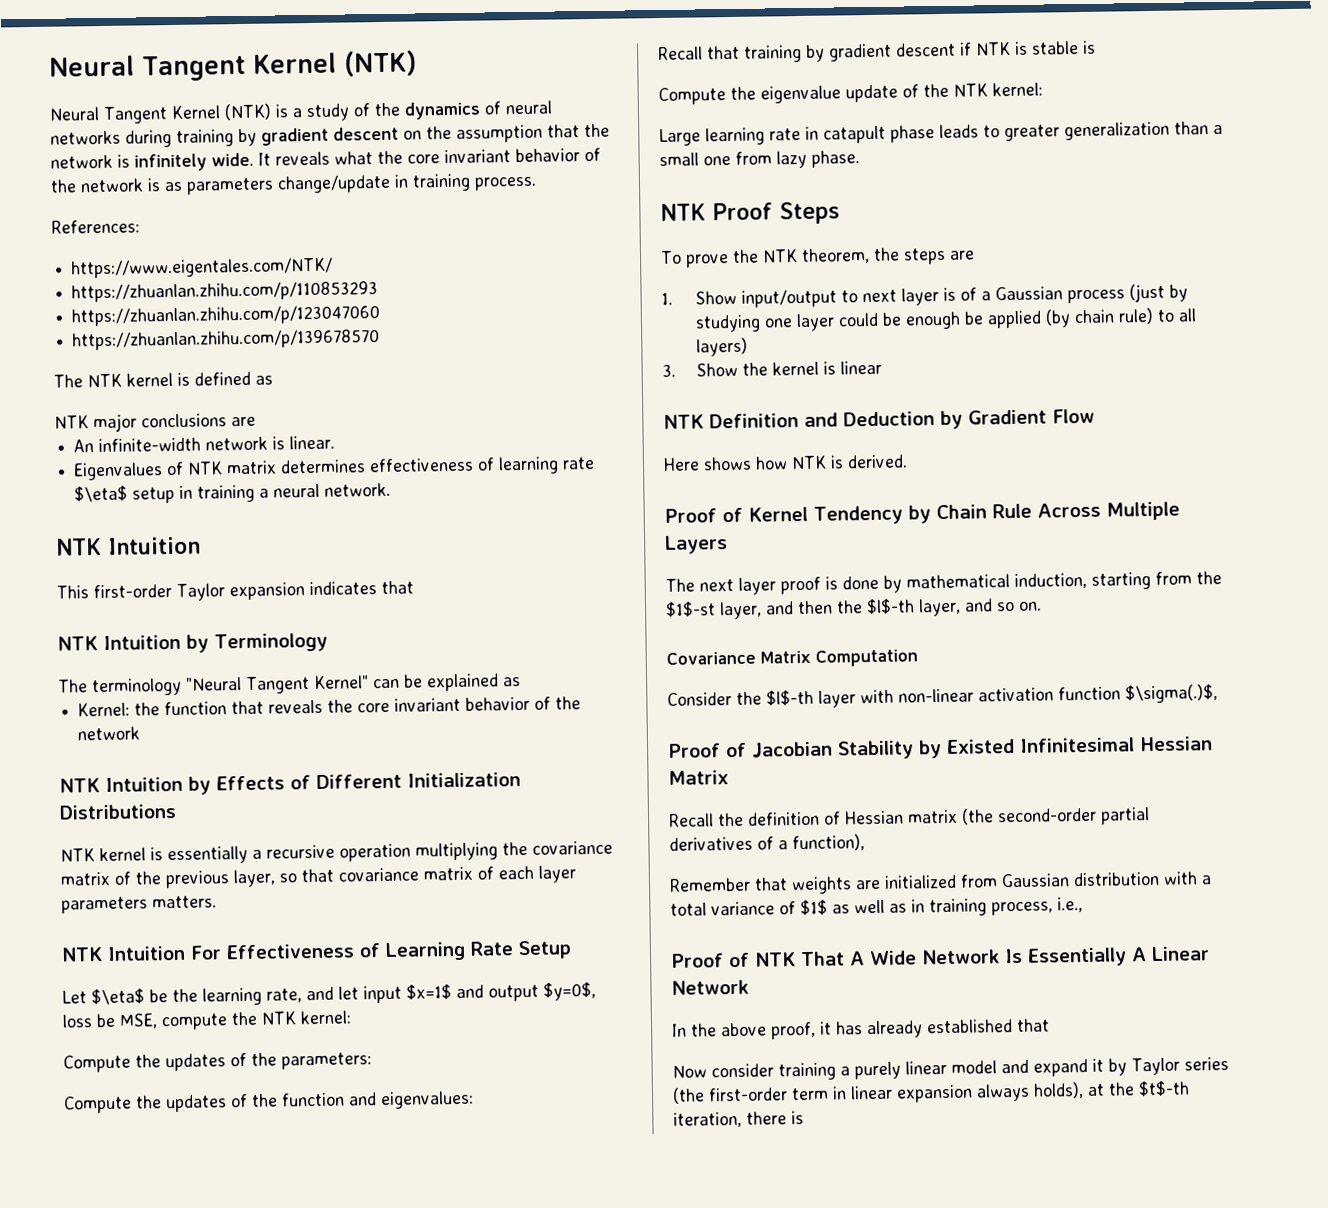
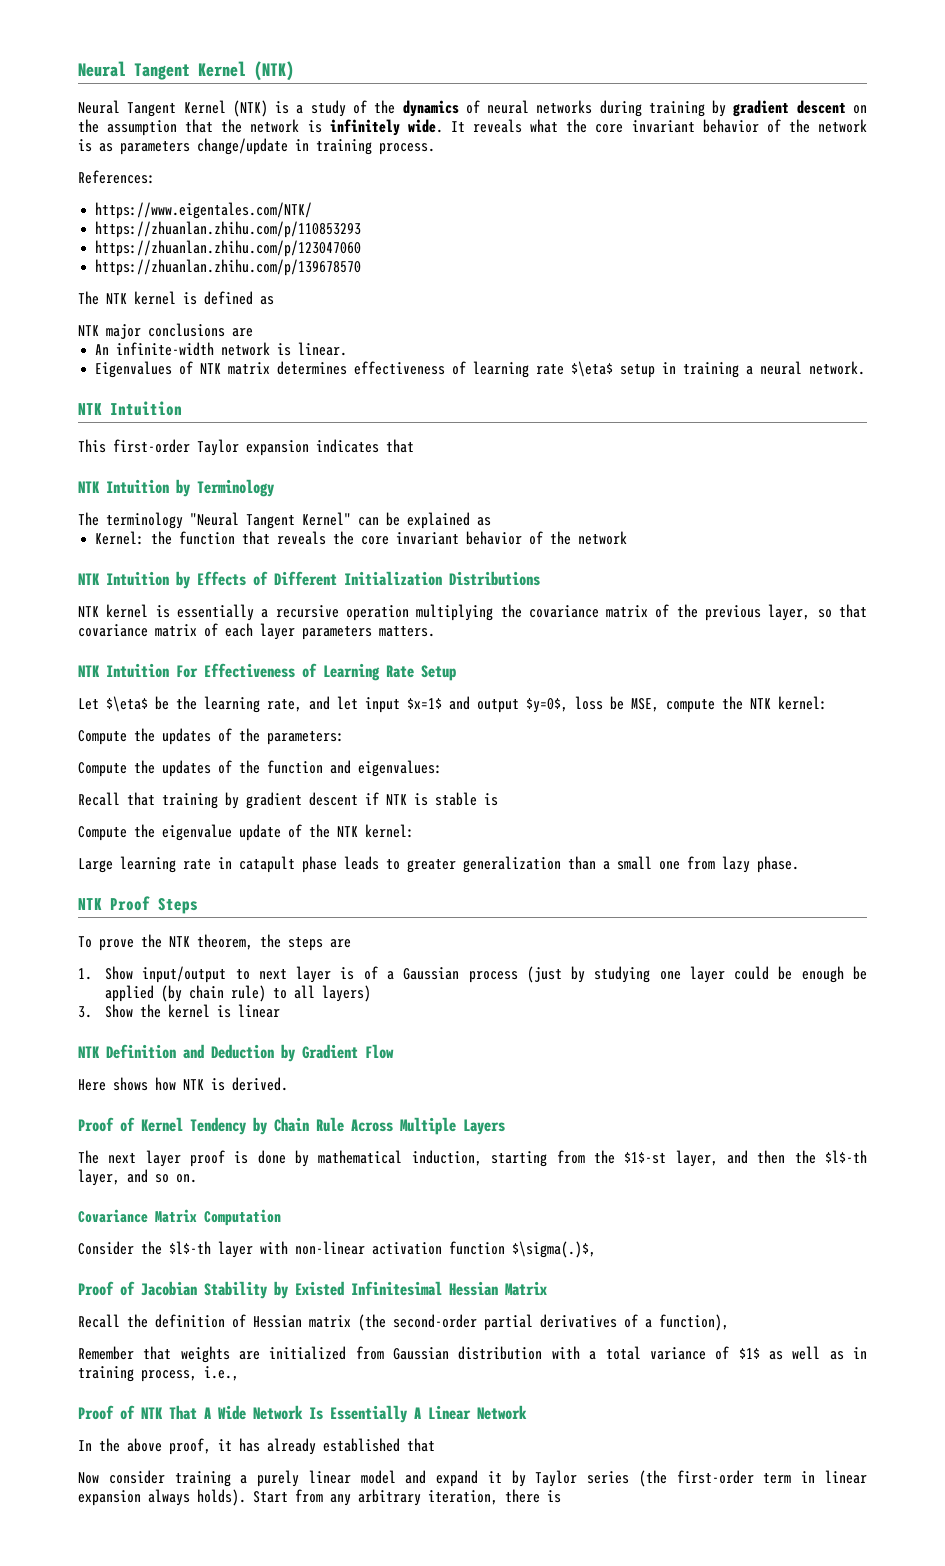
[1033,1080,1190,1099] holds), at the $t$-th -> [197,1489,421,1506] holds). Start from any arbitrary

